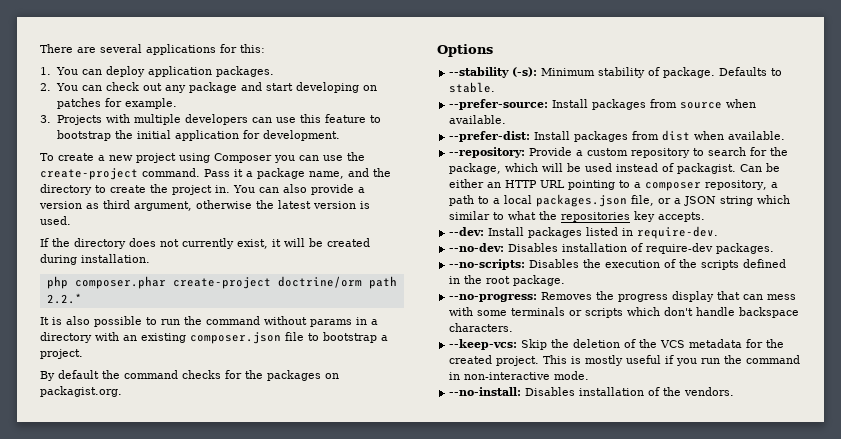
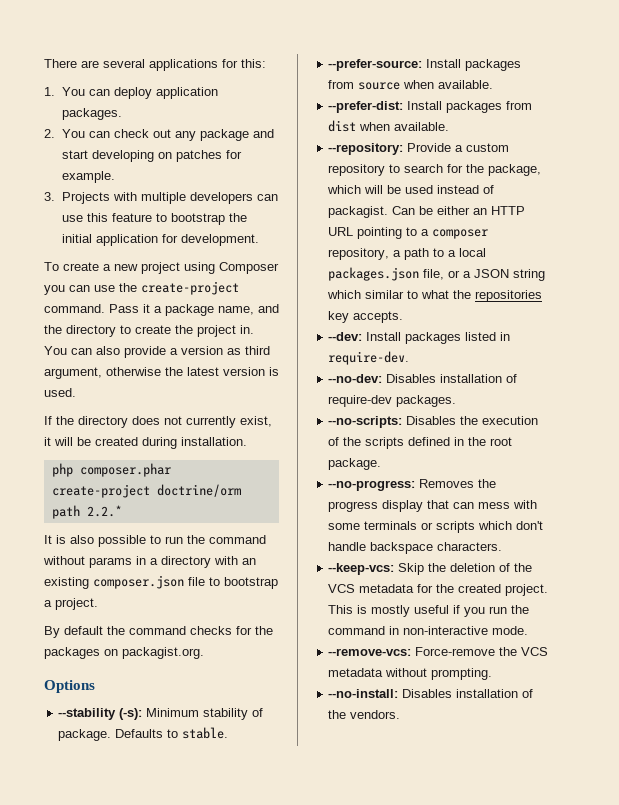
(590, 375) none -> [328,647,549,656] [328,668,493,680] // --remove-vcs: Force-remove the VCS metadata without prompting.

